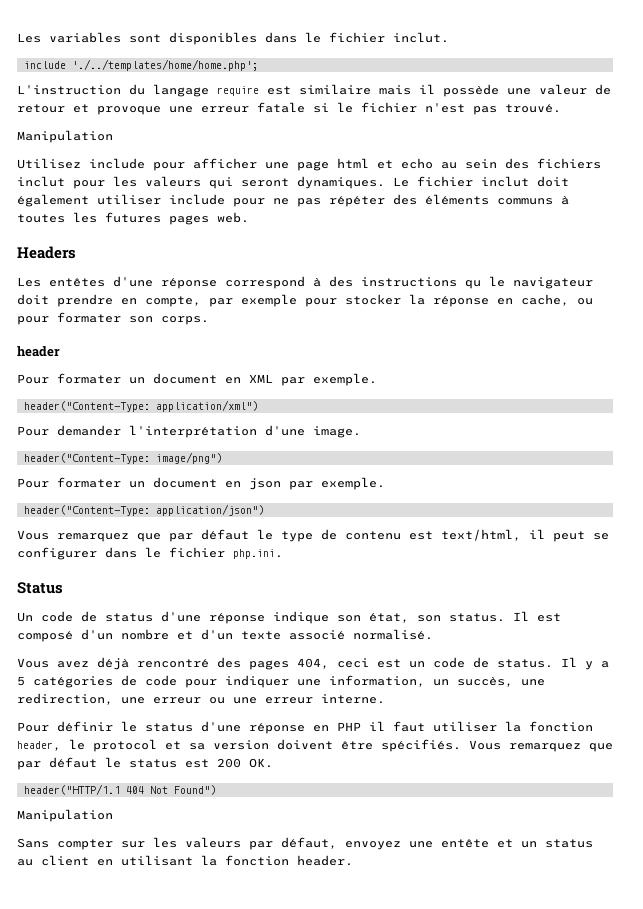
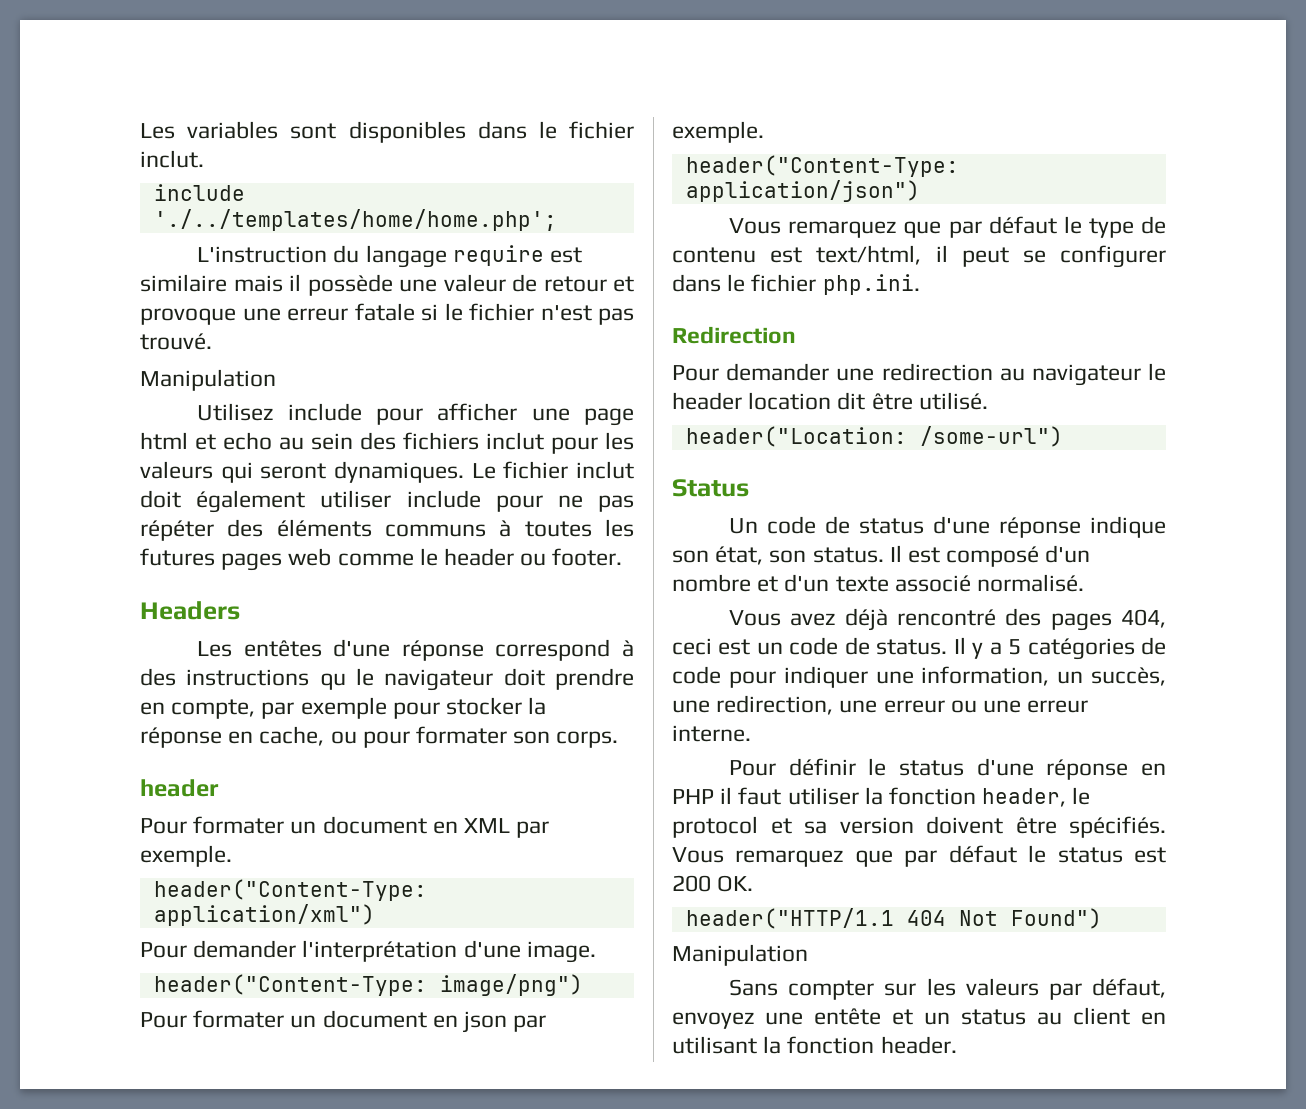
[217,212,249,223] web. -> [288,548,623,566] web comme le header ou footer.
(283, 554) none -> [672,326,796,344] [672,363,1166,386] [672,392,988,410] [685,426,1063,447] // Redirection // Pour demander une redirection au navigateur le header location dit être utilisé. // header("Location: /some-url")

